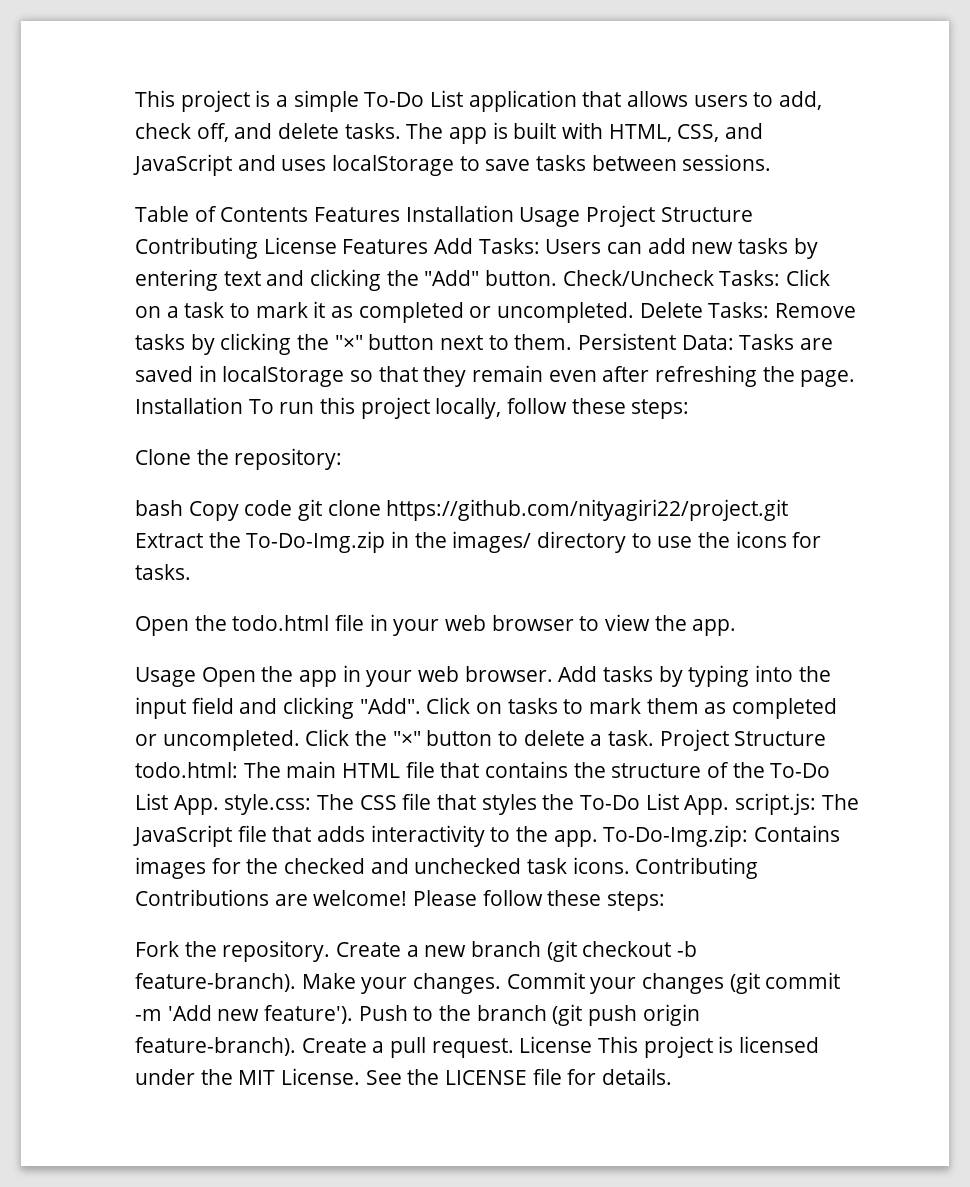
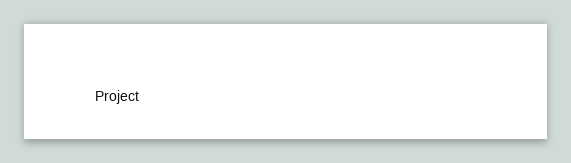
[135,90,823,112] [135,122,764,144] [133,154,772,176] [135,205,753,227] [135,237,818,259] [135,269,830,291] [135,301,857,323] [135,333,834,355] [135,365,856,387] [135,397,690,419] [135,448,343,470] [135,499,789,521] [135,531,822,553] [135,564,191,580] [135,614,737,636] [135,665,831,687] [135,697,838,719] [135,729,827,751] [135,761,831,778] [135,793,859,815] [133,825,841,847] [135,857,759,879] [135,889,666,911] [135,940,698,962] [135,972,841,994] [135,1004,700,1026] [135,1036,820,1058] [135,1068,673,1085] This project is a simple To-Do List application that allows users to add, check off, and delete tasks. The app is built with HTML, CSS, and JavaScript and uses localStorage to save tasks between sessions. // Table of Contents Features Installation Usage Project Structure Contributing License Features Add Tasks: Users can add new tasks by entering text and clicking the "Add" button. Check/Uncheck Tasks: Click on a task to mark it as completed or uncompleted. Delete Tasks: Remove tasks by clicking the "×" button next to them. Persistent Data: Tasks are saved in localStorage so that they remain even after refreshing the page. Installation To run this project locally, follow these steps: // Clone the repository: // bash Copy code git clone https://github.com/nityagiri22/project.git Extract the To-Do-Img.zip in the images/ directory to use the icons for tasks. // Open the todo.html file in your web browser to view the app. // Usage Open the app in your web browser. Add tasks by typing into the input field and clicking "Add". Click on tasks to mark them as completed or uncompleted. Click the "×" button to delete a task. Project Structure todo.html: The main HTML file that contains the structure of the To-Do List App. style.css: The CSS file that styles the To-Do List App. script.js: The JavaScript file that adds interactivity to the app. To-Do-Img.zip: Contains images for the checked and unchecked task icons. Contributing Contributions are welcome! Please follow these steps: // Fork the repository. Create a new branch (git checkout -b feature-branch). Make your changes. Commit your changes (git commit -m 'Add new feature'). Push to the branch (git push origin feature-branch). Create a pull request. License This project is licensed under the MIT License. See the LICENSE file for details. -> [95,90,139,104] Project

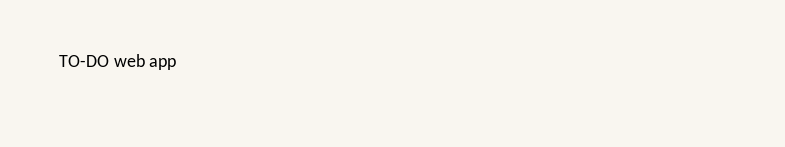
[95,90,139,104] Project -> [59,54,177,70] TO-DO web app

